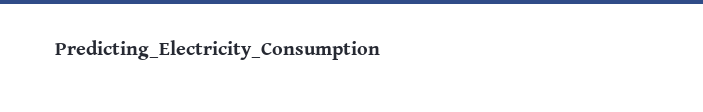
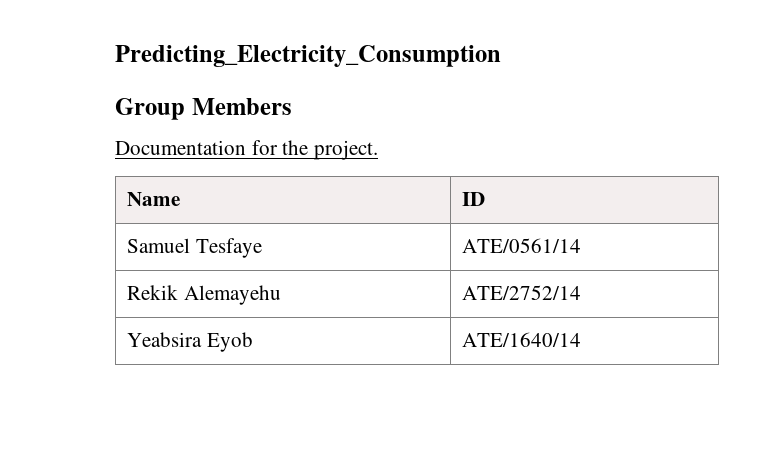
(380, 50) none -> [115,98,292,120] [115,140,379,160] [127,192,181,206] [462,192,486,206] [127,238,263,258] [462,238,582,253] [127,285,282,305] [462,285,582,300] [127,332,254,352] [462,332,582,347] // Group Members // Documentation for the project. // Name | ID // Samuel Tesfaye | ATE/0561/14 // Rekik Alemayehu | ATE/2752/14 // Yeabsira Eyob | ATE/1640/14

